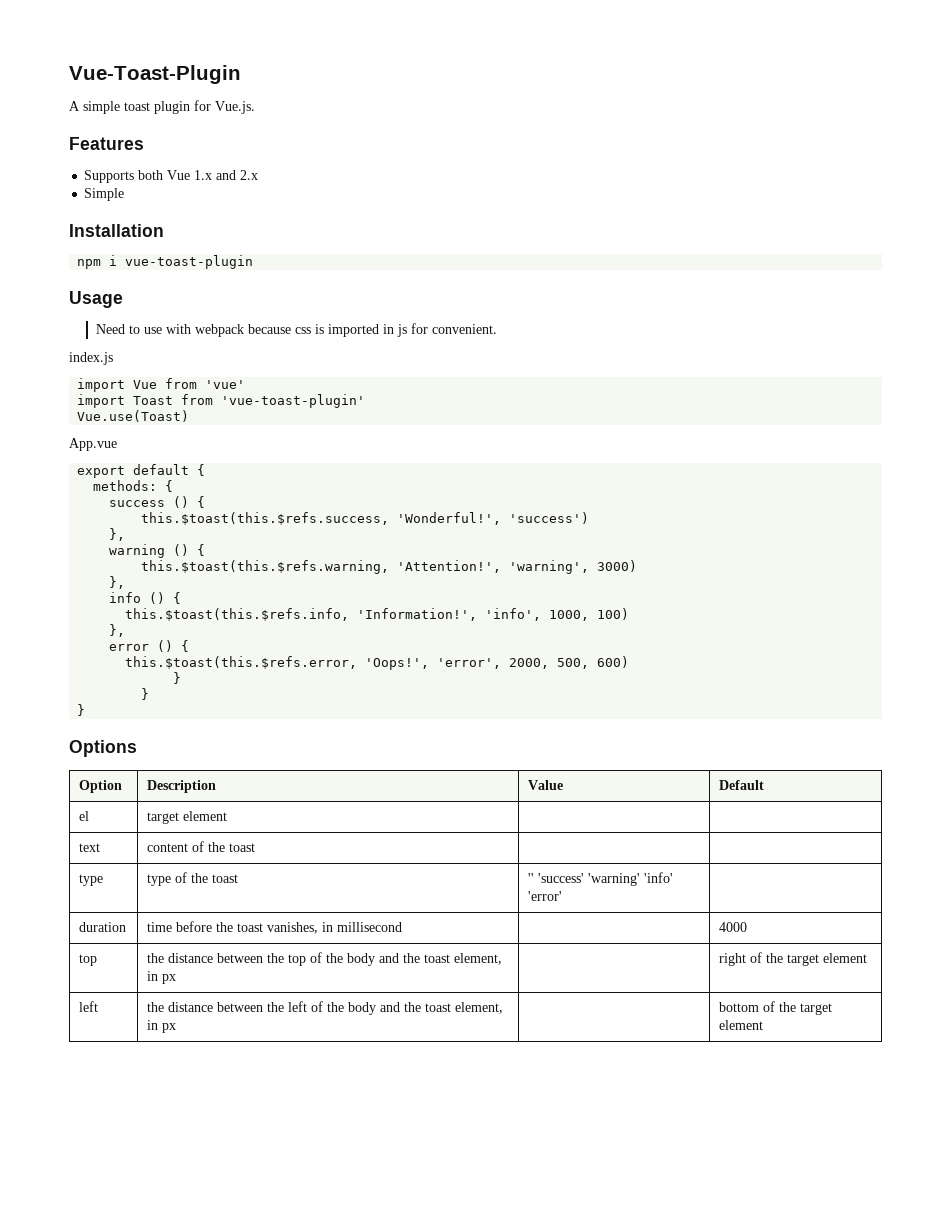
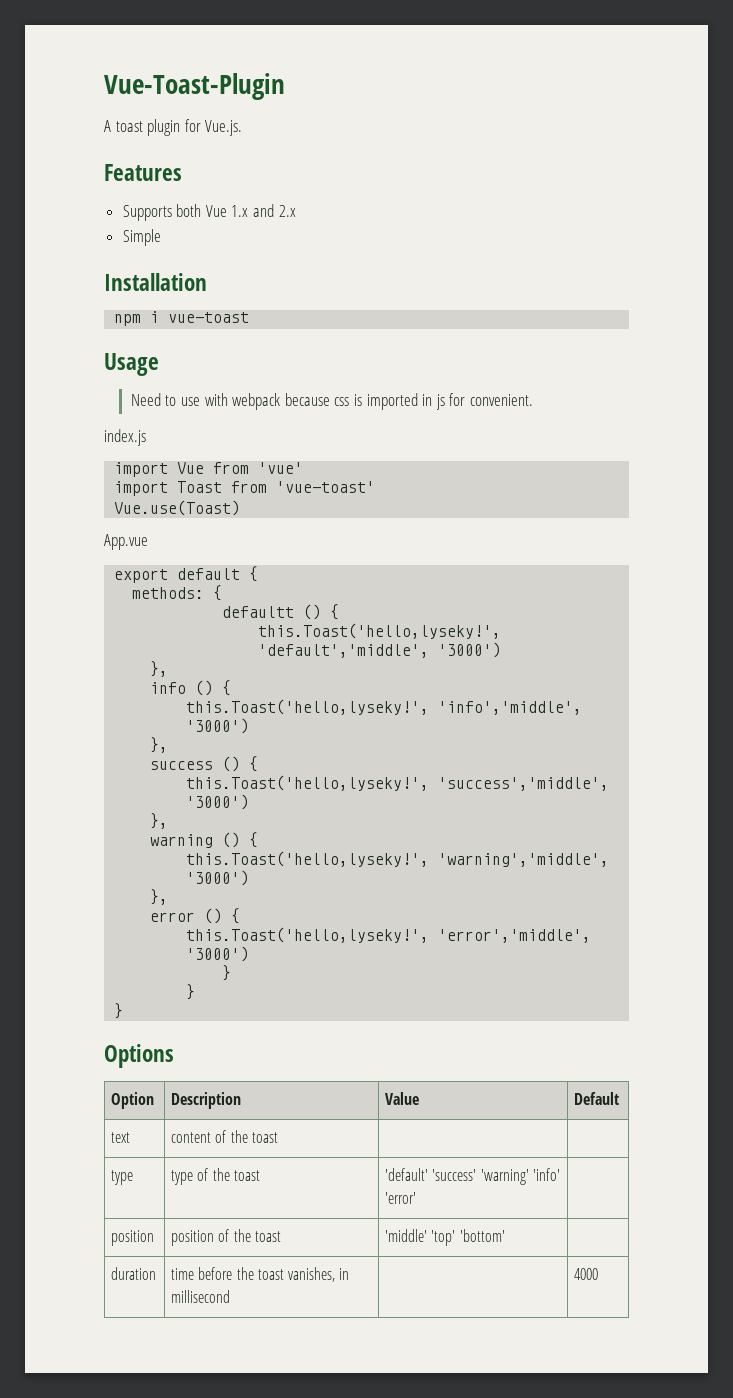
[83,101,120,114] simple -> (111, 126) none
[125,255,254,269] vue-toast-plugin -> [168,312,250,323] vue-toast
[221,394,366,408] 'vue-toast-plugin' -> [276,481,376,493] 'vue-toast'
(174, 486) none -> [222,604,340,620] [258,623,502,639] [258,642,502,658] [150,661,169,677] [150,680,232,696] [186,699,583,715] [186,718,250,734] [150,737,169,753] // defaultt () { // this.Toast('hello,lyseky!', 'default','middle', '3000') // }, // info () { // this.Toast('hello,lyseky!', 'info','middle', '3000') // },
[141,512,590,525] this.$toast(this.$refs.success, 'Wonderful!', 'success') -> [186,775,610,791] [186,794,250,810] this.Toast('hello,lyseky!', 'success','middle', '3000')
[141,560,638,574] [109,576,126,589] [109,592,182,604] [125,608,630,621] [109,624,126,637] [109,640,190,652] [125,656,630,670] this.$toast(this.$refs.warning, 'Attention!', 'warning', 3000) // }, // info () { // this.$toast(this.$refs.info, 'Information!', 'info', 1000, 100) // }, // error () { // this.$toast(this.$refs.error, 'Oops!', 'error', 2000, 500, 600) -> [186,851,610,867] [186,870,250,886] [150,889,169,905] [150,908,241,924] [186,927,592,943] [186,946,250,962] this.Toast('hello,lyseky!', 'warning','middle', '3000') // }, // error () { // this.Toast('hello,lyseky!', 'error','middle', '3000')
[79,811,90,821] [147,811,228,824] // el | target element | | -> (620, 1098) none
[528,873,535,883] '' -> [385,1168,429,1181] 'default'
(563, 896) none -> [111,1230,155,1246] [171,1229,281,1246] [385,1229,505,1246] // position | position of the toast | 'middle' 'top' 'bottom' |
[79,954,98,966] [147,952,503,966] [147,971,177,984] [719,952,868,966] [79,1001,99,1012] [147,1001,504,1015] [147,1020,177,1033] [719,1001,833,1015] [719,1020,764,1030] // top | the distance between the top of the body and the toast element, in px | | right of the target element // left | the distance between the left of the body and the toast element, in px | | bottom of the target element -> (599, 1274) none

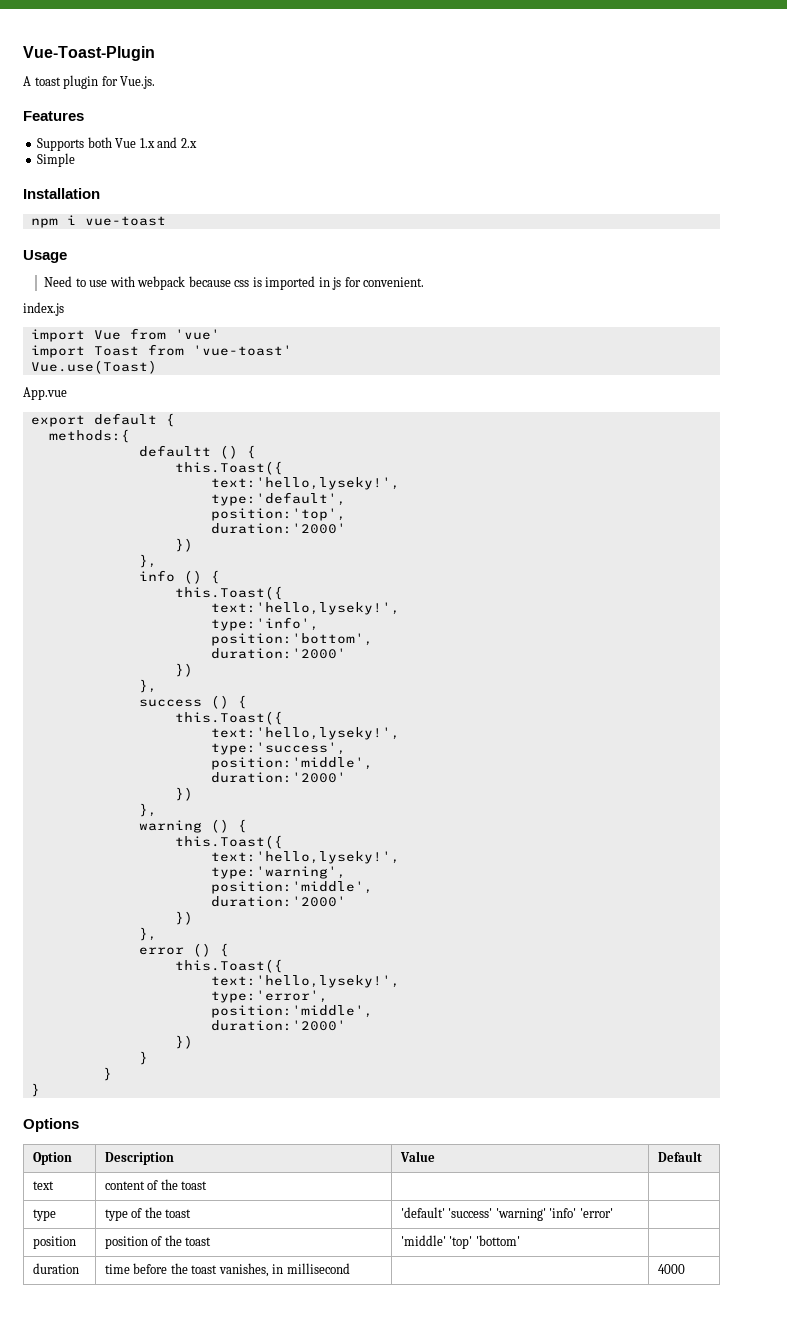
[132,585,223,601] methods: { -> [48,429,130,443] methods:{
[258,623,502,639] [258,642,502,658] [150,661,169,677] [150,680,232,696] [186,699,583,715] [186,718,250,734] [150,737,169,753] [150,756,259,772] [186,775,610,791] [186,794,250,810] [150,813,169,829] [150,832,259,848] [186,851,610,867] [186,870,250,886] [150,889,169,905] [150,908,241,924] [186,927,592,943] [186,946,250,962] this.Toast('hello,lyseky!', 'default','middle', '3000') // }, // info () { // this.Toast('hello,lyseky!', 'info','middle', '3000') // }, // success () { // this.Toast('hello,lyseky!', 'success','middle', '3000') // }, // warning () { // this.Toast('hello,lyseky!', 'warning','middle', '3000') // }, // error () { // this.Toast('hello,lyseky!', 'error','middle', '3000') -> [174,461,283,475] [210,477,400,490] [210,492,346,506] [210,508,346,521] [210,523,346,534] [174,538,193,552] [138,554,157,568] [138,570,220,584] [174,586,283,600] [210,602,400,615] [210,617,319,631] [210,633,373,646] [210,648,346,659] [174,663,193,677] [138,679,157,693] [138,695,247,709] [174,711,283,725] [210,727,400,740] [210,742,346,755] [210,757,373,770] [210,772,346,783] [174,787,193,801] [138,803,157,817] [138,819,247,833] [174,835,283,849] [210,851,400,864] [210,866,346,879] [210,881,373,894] [210,896,346,907] [174,911,193,925] [138,927,157,941] [138,943,229,957] [174,959,283,973] [210,975,400,988] [210,990,328,1003] [210,1005,373,1018] [210,1020,346,1031] [174,1035,193,1049] this.Toast({ // text:'hello,lyseky!', // type:'default', // position:'top', // duration:'2000' // }) // }, // info () { // this.Toast({ // text:'hello,lyseky!', // type:'info', // position:'bottom', // duration:'2000' // }) // }, // success () { // this.Toast({ // text:'hello,lyseky!', // type:'success', // position:'middle', // duration:'2000' // }) // }, // warning () { // this.Toast({ // text:'hello,lyseky!', // type:'warning', // position:'middle', // duration:'2000' // }) // }, // error () { // this.Toast({ // text:'hello,lyseky!', // type:'error', // position:'middle', // duration:'2000' // })

